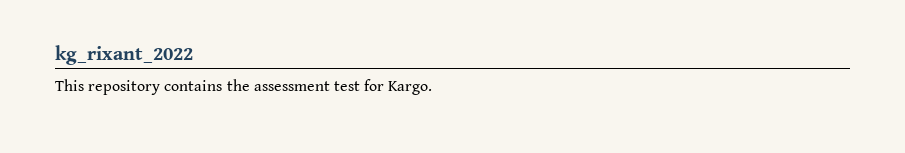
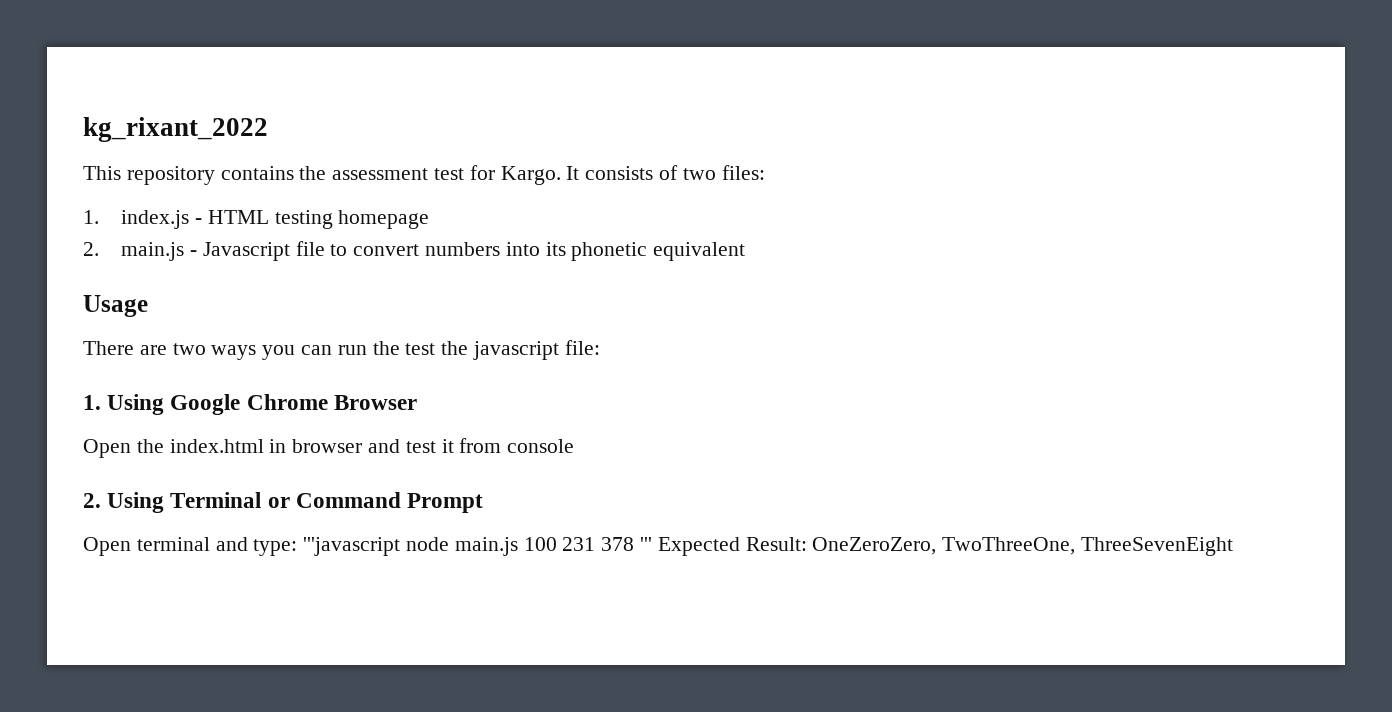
(433, 88) none -> [566,165,765,180] [83,210,430,229] [83,241,746,261] [83,295,148,317] [83,340,600,360] [83,394,417,415] [83,438,575,458] [83,492,484,513] [83,537,1234,556] It consists of two files: // 1. index.js - HTML testing homepage // 2. main.js - Javascript file to convert numbers into its phonetic equivalent // Usage // There are two ways you can run the test the javascript file: // 1. Using Google Chrome Browser // Open the index.html in browser and test it from console // 2. Using Terminal or Command Prompt // Open terminal and type: '''javascript node main.js 100 231 378 ''' Expected Result: OneZeroZero, TwoThreeOne, ThreeSevenEight

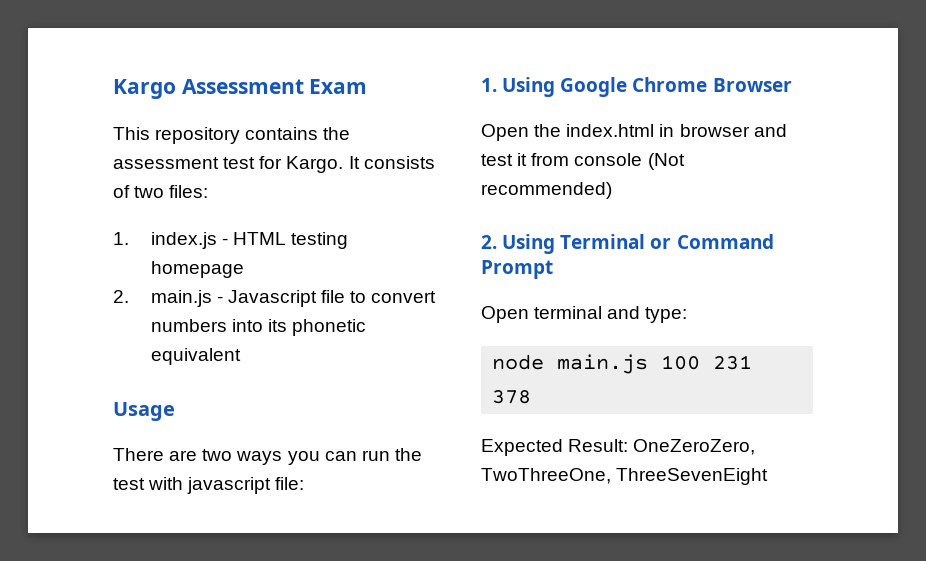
[83,117,268,142] kg_rixant_2022 -> [113,79,368,99] Kargo Assessment Exam
[441,341,469,355] the -> [148,477,184,490] with
(575, 446) none -> [647,153,685,170] [481,182,612,199] (Not recommended)
[303,537,401,556] '''javascript -> (688, 315) //
[640,537,653,551] ''' -> (532, 397) //

